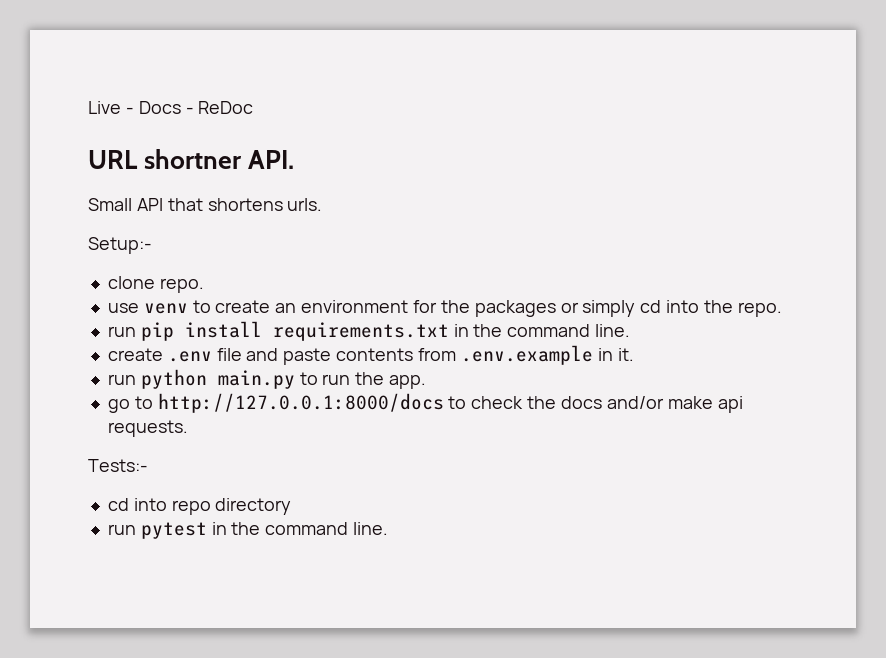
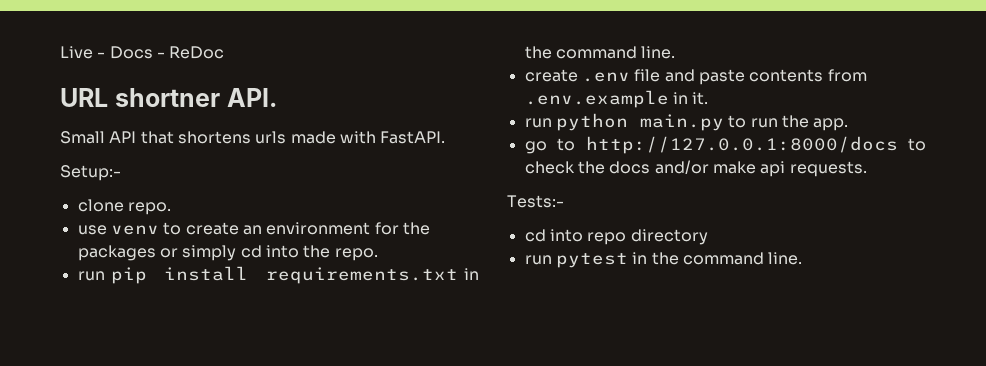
[287,198,323,211] urls. -> [255,131,446,144] urls made with FastAPI.

